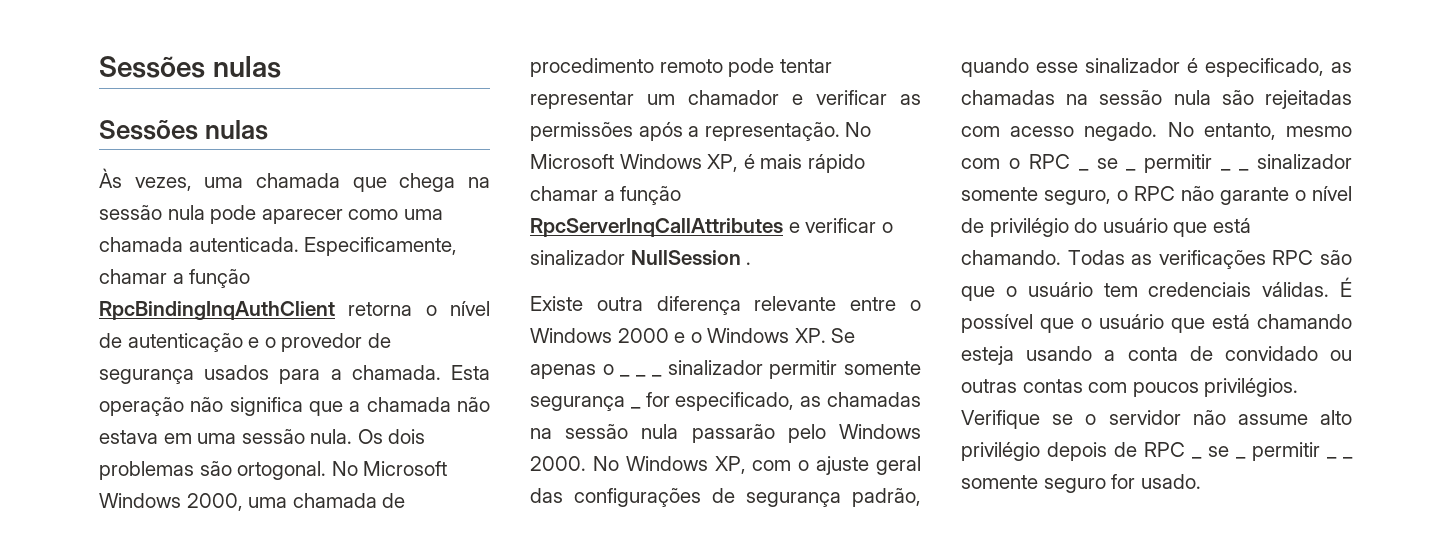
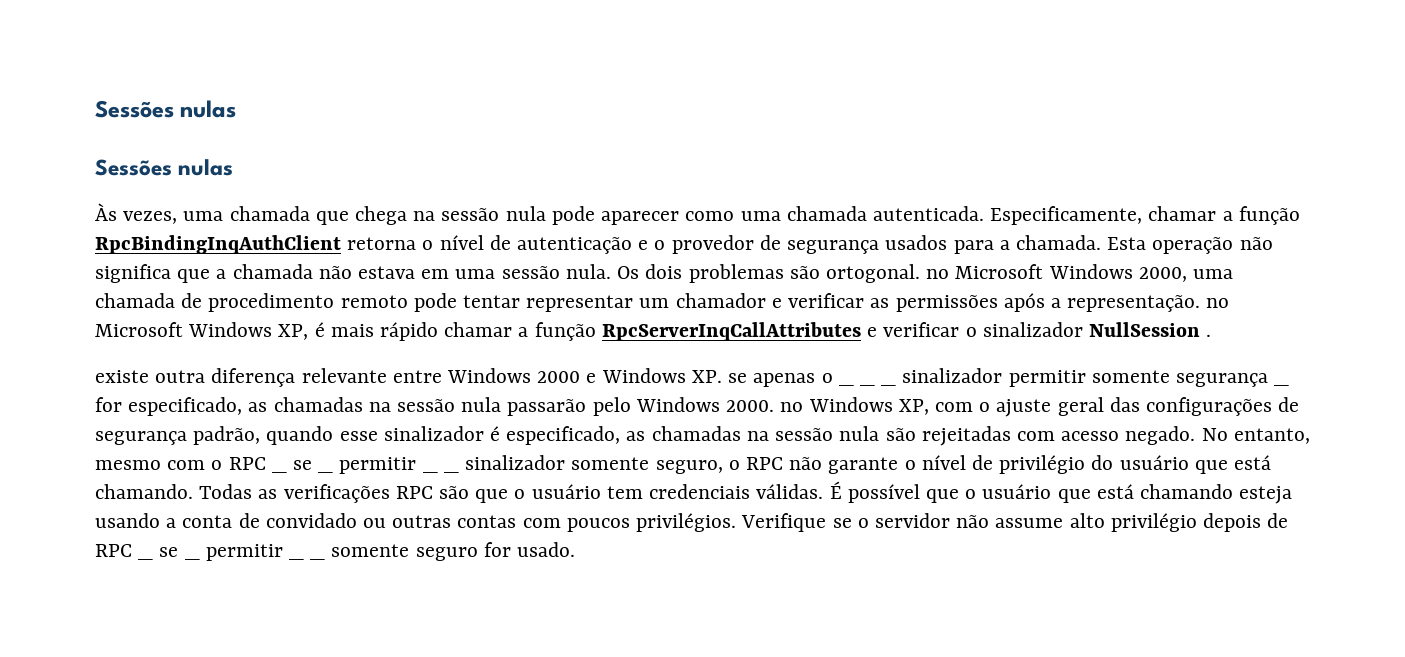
[331,461,358,476] No -> [926,269,950,279] no
[845,122,872,137] No -> [1206,298,1230,308] no
[530,296,583,311] Existe -> [95,370,149,383] existe
[910,300,921,311] o -> (442, 376) none
[690,332,702,343] o -> (597, 378) none
[831,328,856,343] Se -> [728,373,748,383] se
[592,456,619,471] No -> [780,402,804,412] no

